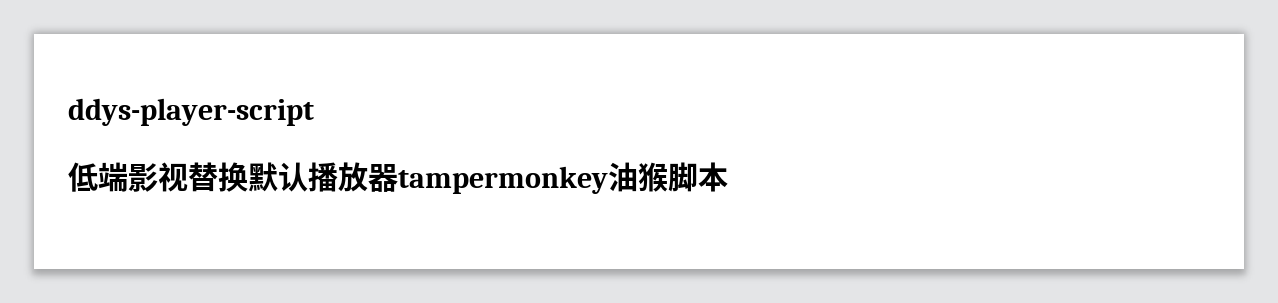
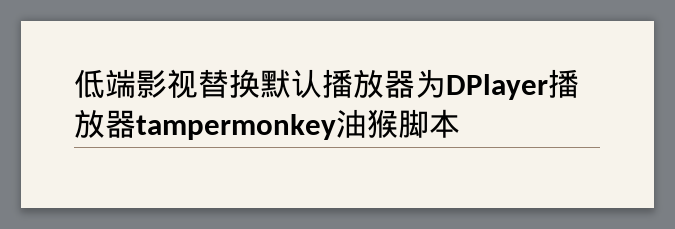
[68,98,314,126] ddys-player-script // -> (74, 83) none
(398, 178) none -> [415,69,579,100] [74,109,136,138] 为DPlayer播放器

